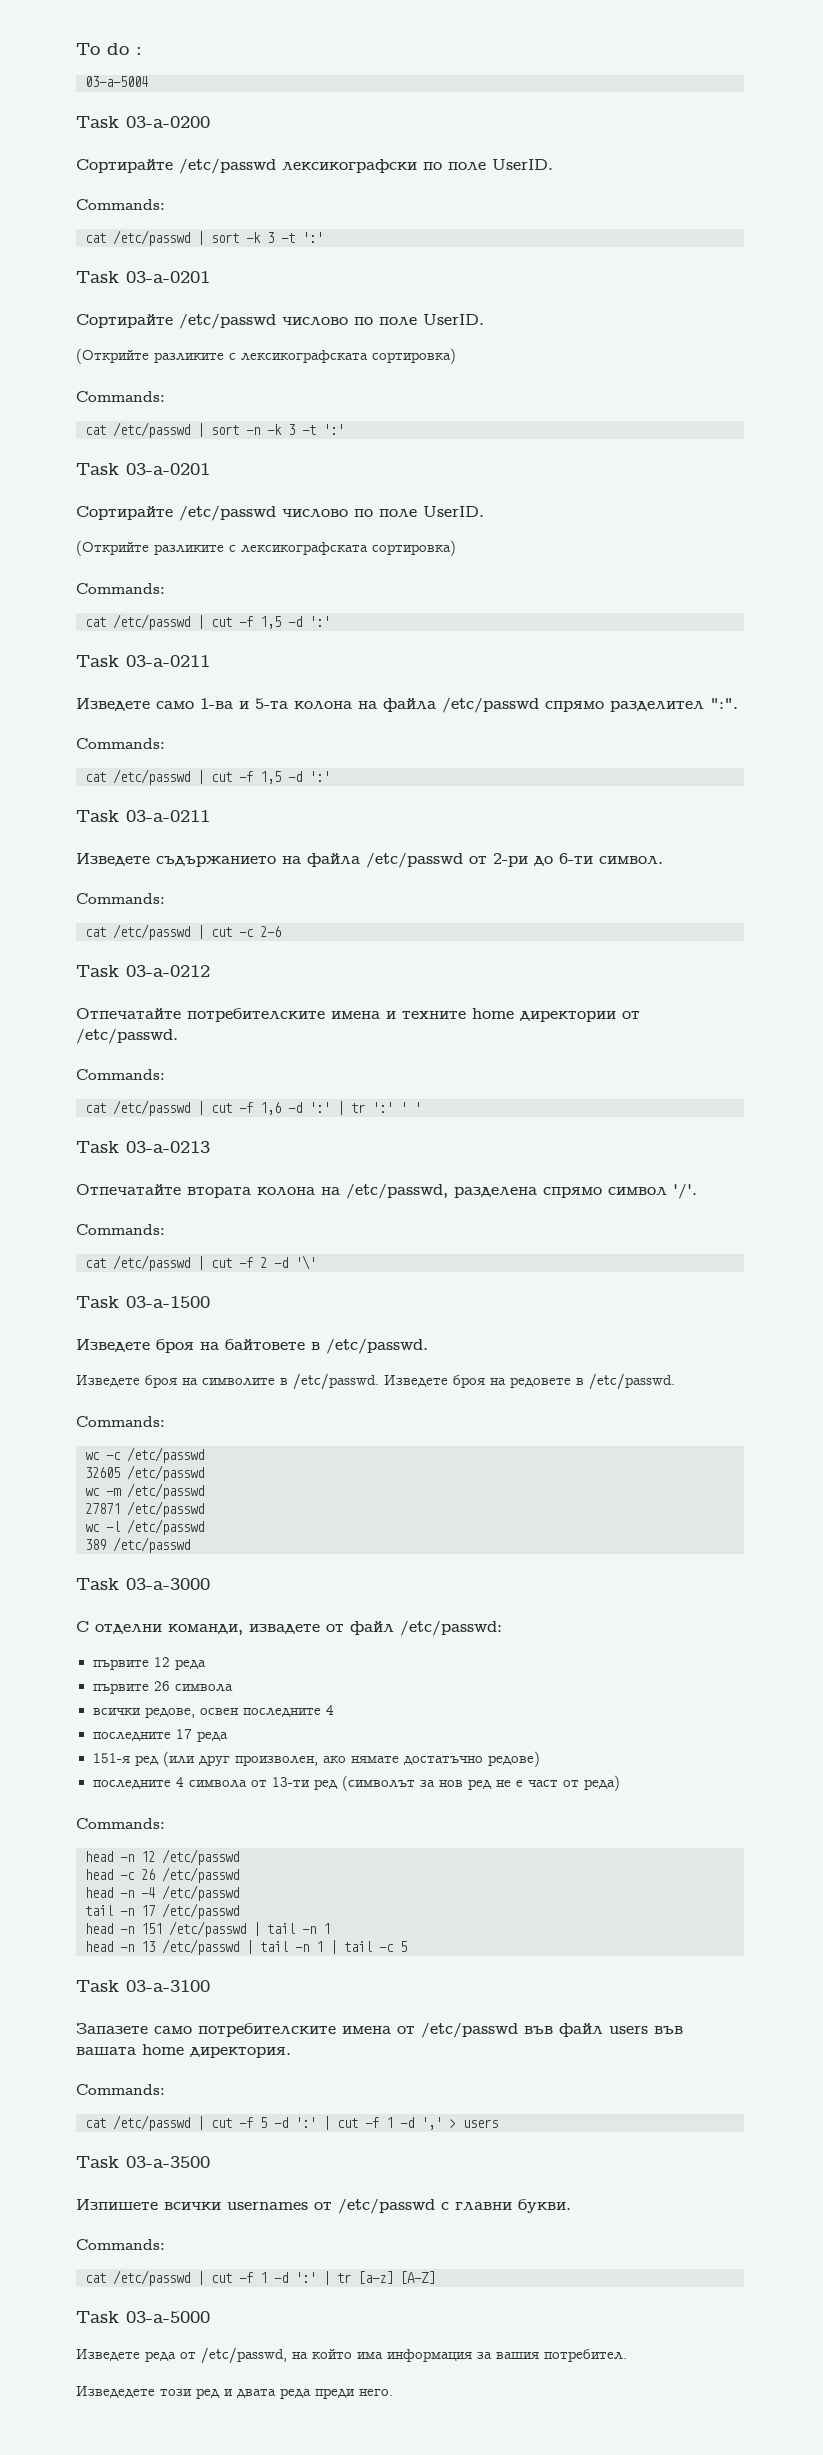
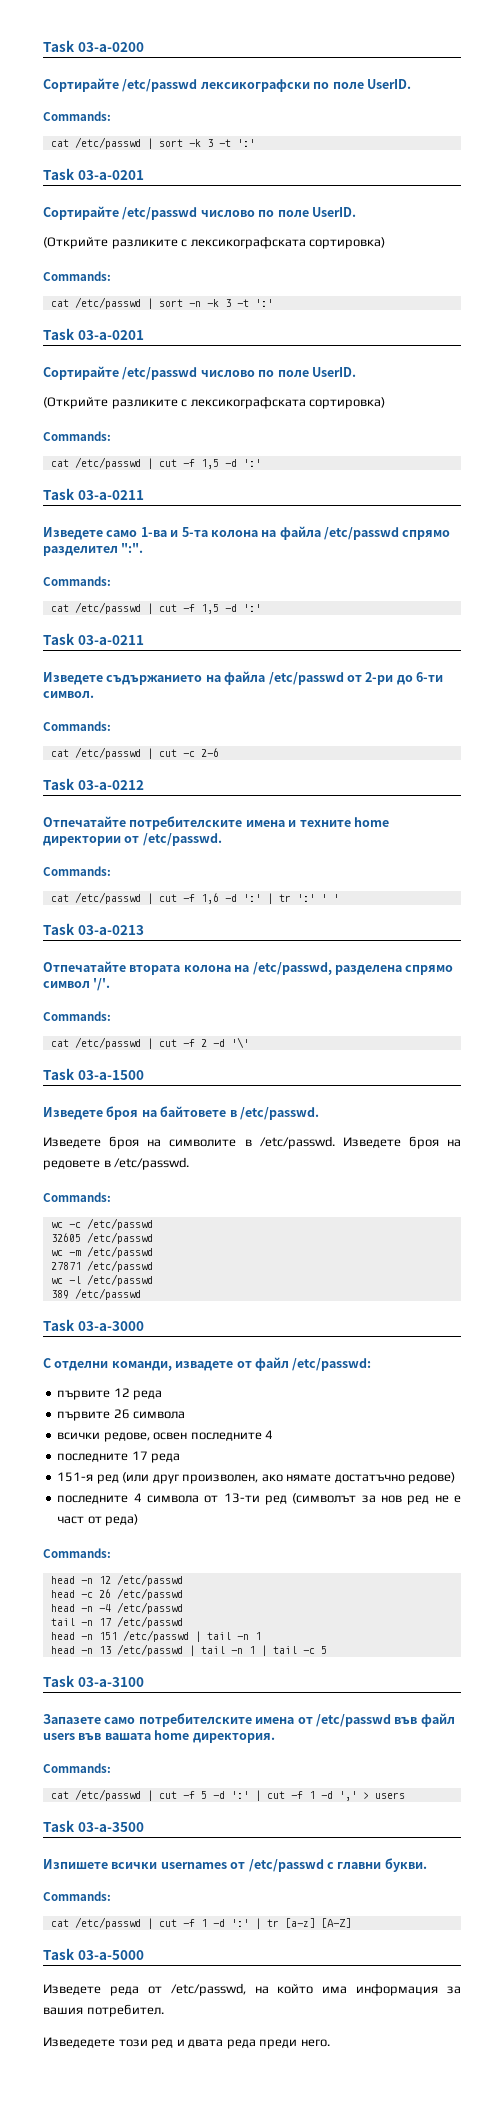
[76,43,142,55] [85,76,148,87] To do : // 03-a-5004 // -> (43, 46) none

